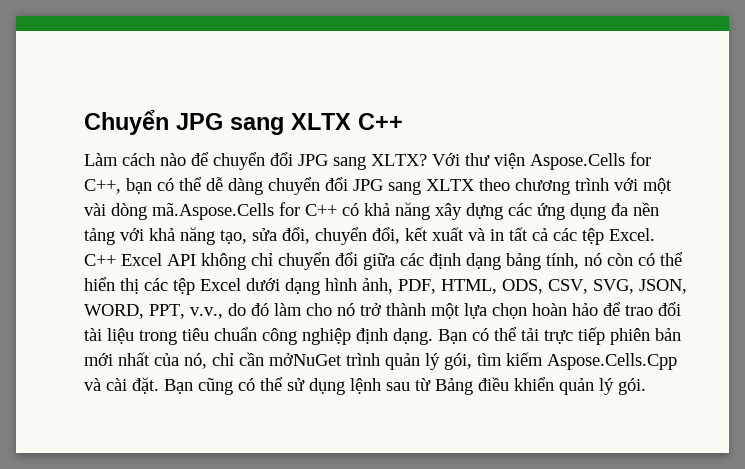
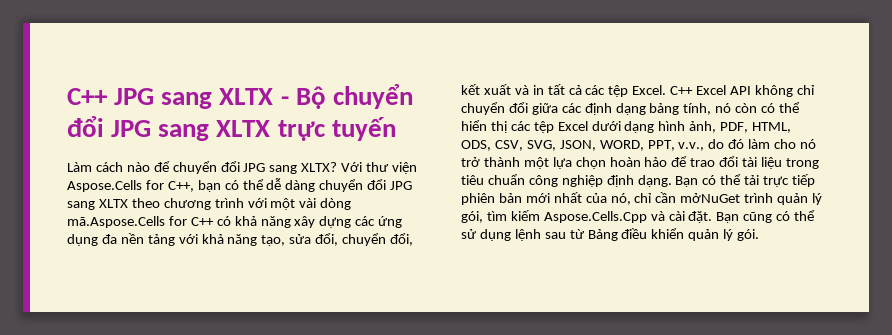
[84,110,403,135] Chuyển JPG sang XLTX C++ -> [67,84,413,109] [67,116,396,141] C++ JPG sang XLTX - Bộ chuyển đổi JPG sang XLTX trực tuyến

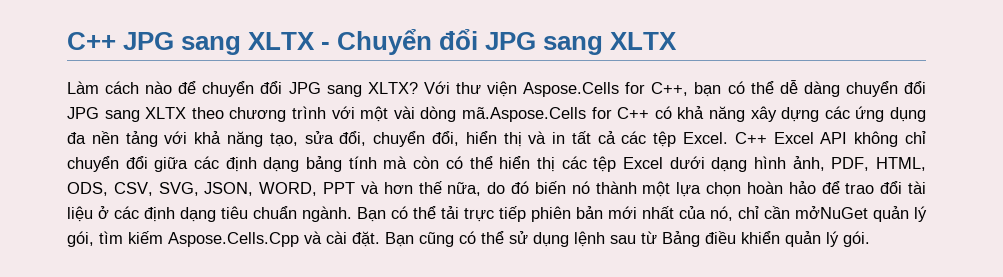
[295,84,413,109] [67,116,396,141] Bộ chuyển đổi JPG sang XLTX trực tuyến -> [337,29,678,55] Chuyển đổi JPG sang XLTX
[461,84,511,95] kết xuất -> [465,131,522,147] hiển thị
[683,103,732,115] tính, nó -> [348,156,408,169] tính mà
[647,139,817,151] [461,157,480,167] PPT, v.v., do đó làm cho nó trở -> [323,181,590,196] PPT và hơn thế nữa, do đó biến nó
[785,158,819,169] [461,174,672,187] trong tiêu chuẩn công nghiệp định dạng. -> [98,206,352,222] ở các định dạng tiêu chuẩn ngành.
[744,193,774,203] trình -> (868, 212) none

